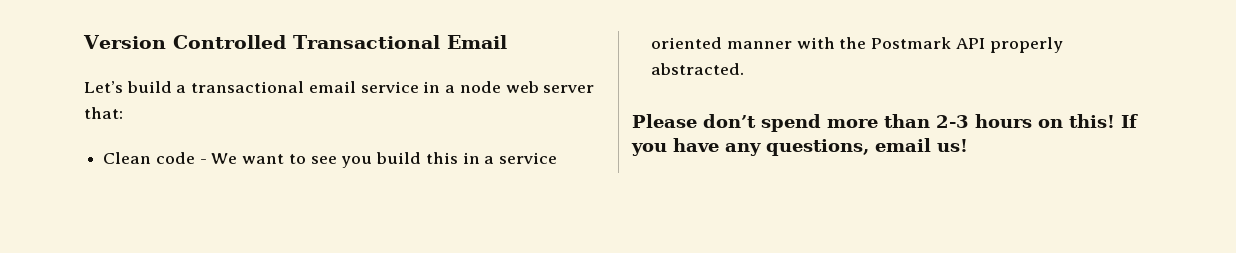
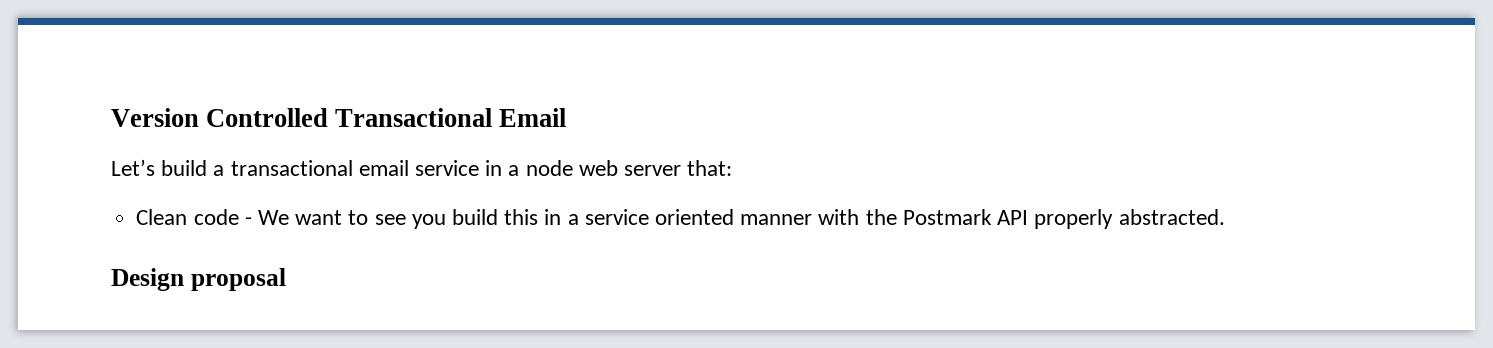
[632,114,1138,132] [631,138,968,156] Please don’t spend more than 2-3 hours on this! If you have any questions, email us! -> [111,268,286,291] Design proposal

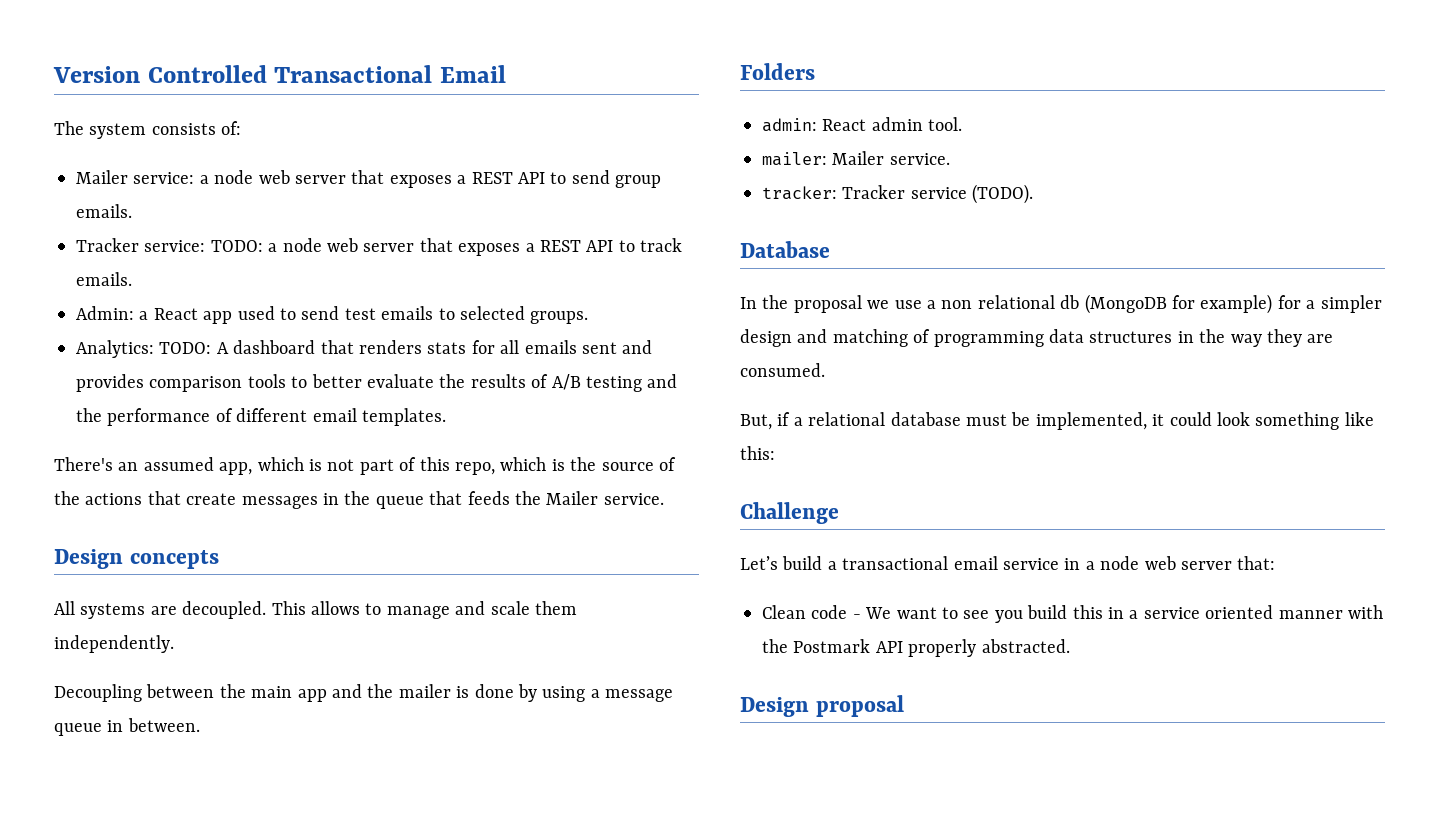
(567, 117) none -> [54,121,242,139] [76,170,662,188] [76,204,132,218] [76,238,683,256] [76,272,132,286] [76,306,589,324] [76,340,653,358] [76,374,678,392] [76,408,446,426] [54,457,676,475] [54,491,664,509] [54,549,219,569] [54,601,577,619] [54,635,174,653] [54,684,674,702] [54,718,200,736] [740,63,815,80] [762,117,963,132] [762,151,950,166] [762,184,1034,204] [740,241,830,258] [740,294,1382,314] [740,329,1334,347] [740,363,825,377] [740,412,1374,430] [740,446,775,460] [740,502,839,524] // The system consists of: // Mailer service: a node web server that exposes a REST API to send group emails. // Tracker service: TODO: a node web server that exposes a REST API to track emails. // Admin: a React app used to send test emails to selected groups. // Analytics: TODO: A dashboard that renders stats for all emails sent and provides comparison tools to better evaluate the results of A/B testing and the performance of different email templates. // There's an assumed app, which is not part of this repo, which is the source of the actions that create messages in the queue that feeds the Mailer service. // Design concepts // All systems are decoupled. This allows to manage and scale them independently. // Decoupling between the main app and the mailer is done by using a message queue in between. // Folders // admin: React admin tool. // mailer: Mailer service. // tracker: Tracker service (TODO). // Database // In the proposal we use a non relational db (MongoDB for example) for a simpler design and matching of programming data structures in the way they are consumed. // But, if a relational database must be implemented, it could look something like this: // Challenge

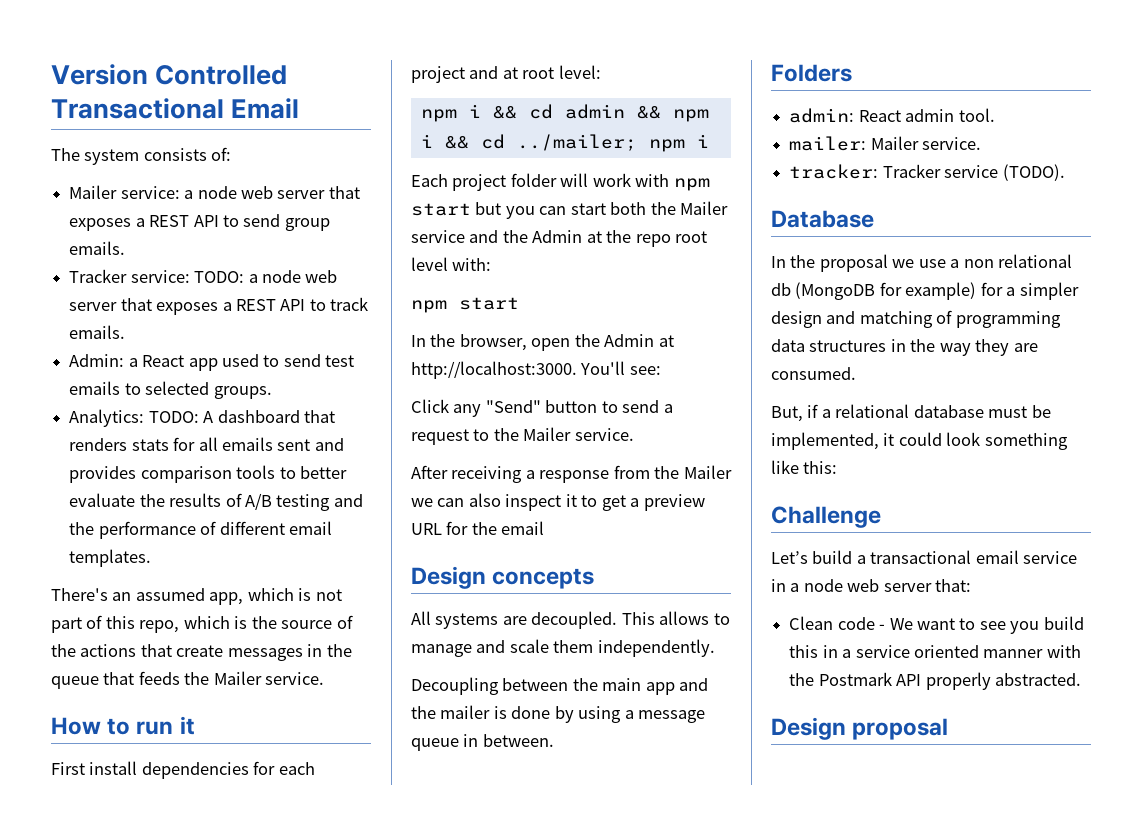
(664, 499) none -> [51,716,195,735] [51,761,315,779] [411,65,601,83] [420,104,709,122] [420,134,709,152] [411,173,710,191] [411,201,729,219] [411,230,708,247] [411,257,492,271] [411,297,519,313] [411,334,674,351] [411,361,661,379] [411,399,673,417] [411,427,634,445] [411,465,732,483] [411,493,705,511] [411,521,545,535] // How to run it // First install dependencies for each project and at root level: // npm i && cd admin && npm i && cd ../mailer; npm i // Each project folder will work with npm start but you can start both the Mailer service and the Admin at the repo root level with: // npm start // In the browser, open the Admin at http://localhost:3000. You'll see: // Click any "Send" button to send a request to the Mailer service. // After receiving a response from the Mailer we can also inspect it to get a preview URL for the email

